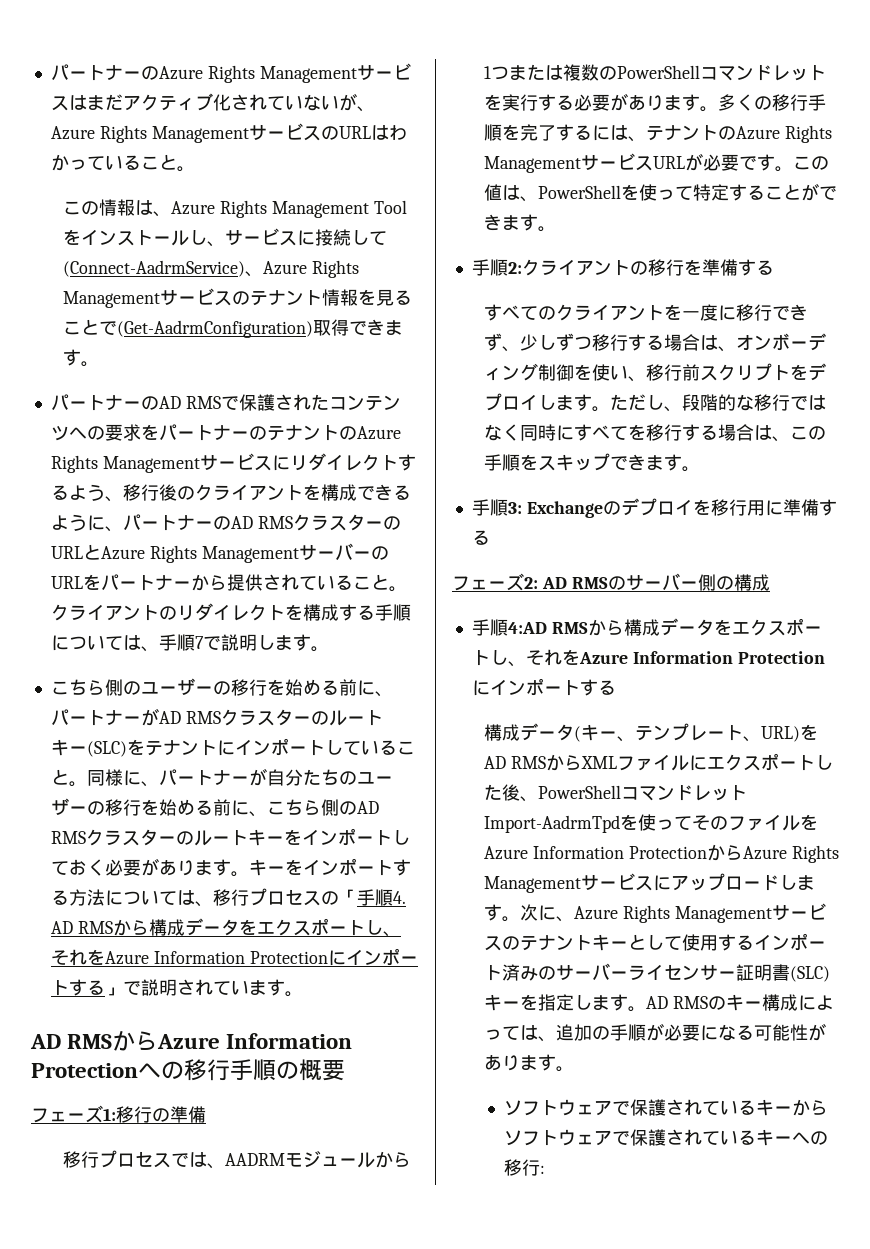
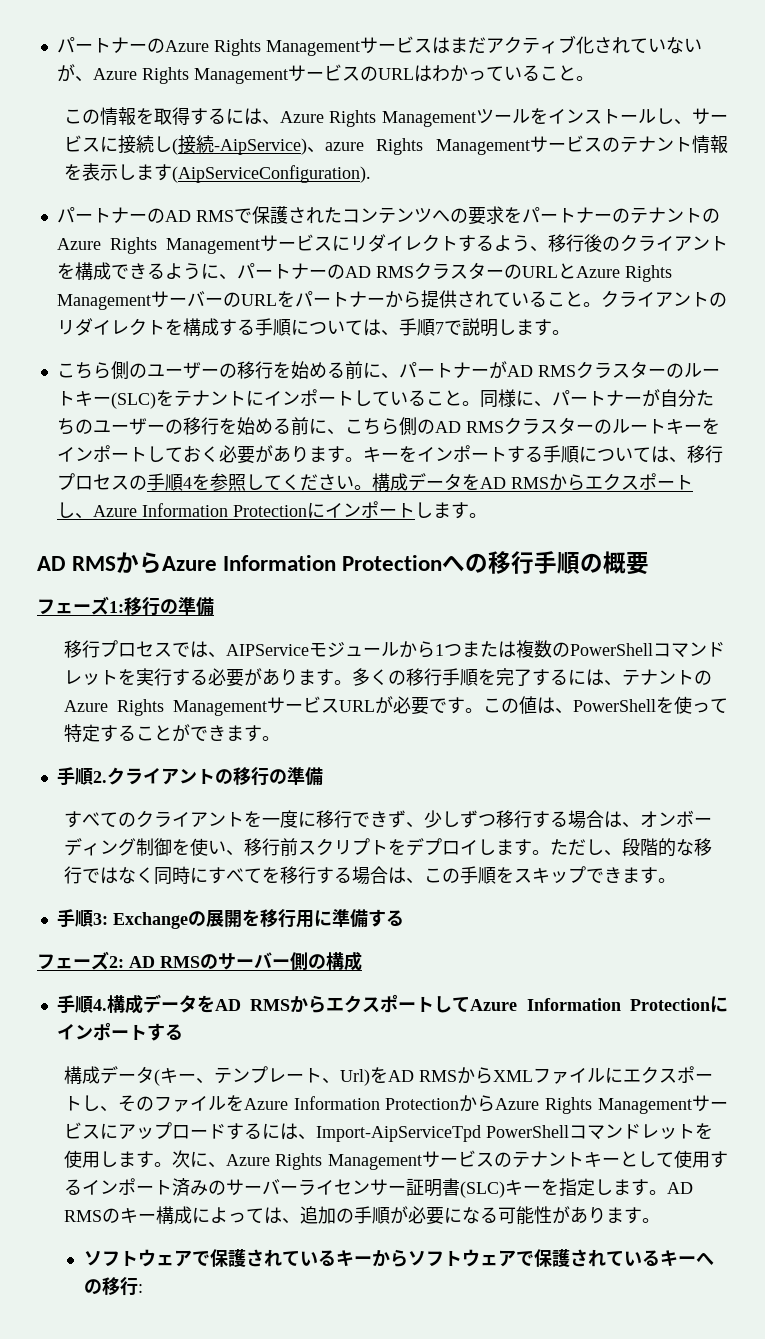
(136, 207) none -> [135,107,244,125] を取得するに
[373,200,407,214] Tool -> [476,109,530,124] ツール
[369,231,388,245] [63,260,308,277] て(Connect-AadrmService)、Azure -> [171,135,364,155] (接続-AipService)、azure
[376,289,413,306] [63,319,404,338] [63,349,100,367] 見ることで(Get-AadrmConfiguration)取得できます。 -> [81,163,371,183] 表示します(AipServiceConfiguration).
[68,889,105,906] 方法 -> [542,445,579,463] 手順
[338,889,406,906] [50,918,401,937] [50,948,418,966] [50,979,249,996] 「手順4. AD RMSから構成データをエクスポートし、それをAzure Information Protectionにインポートする」で説明されてい -> [146,473,693,491] [56,501,433,519] 手順4を参照してください。構成データをAD RMSからエクスポートし、Azure Information Protectionにインポートし
[225,1153,286,1166] AADRM -> [225,644,309,656] AIPService
[507,262,522,274] 2: -> [92,771,107,783] 2.
[683,259,774,276] を準備する -> [268,766,323,786] の準備
[620,498,693,516] デプロイ -> [205,910,242,928] 展開
[507,618,822,636] [471,649,580,667] 4:AD RMSから構成データをエクスポートし、それを -> [92,994,471,1014] 4.構成データをAD RMSからエクスポートして
[761,726,801,742] URL) -> [339,1069,370,1086] Url)
[484,784,748,802] [484,814,693,833] た後、PowerShellコマンドレットImport-AadrmTpdを使って -> [99,1106,118,1112] 、
(780, 883) none -> [225,1123,713,1142] [63,1150,100,1168] するには、Import-AipServiceTpd PowerShellコマンドレットを使用

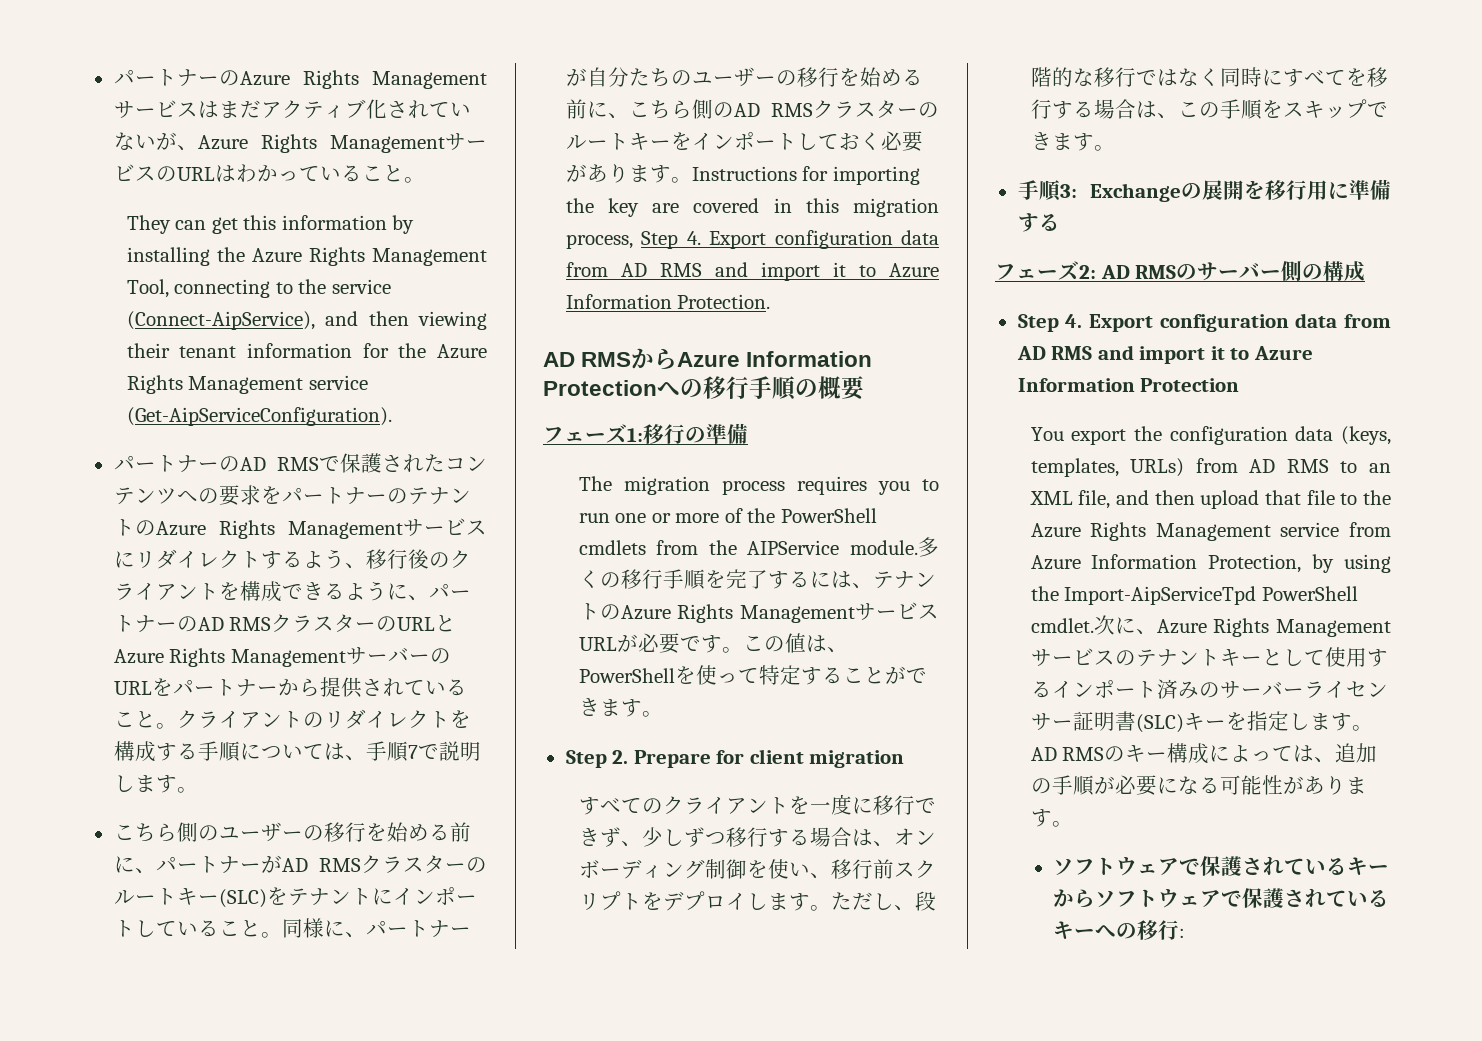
[63,107,728,127] [63,135,728,155] [63,163,371,183] この情報を取得するには、Azure Rights Managementツールをインストールし、サービスに接続し(接続-AipService)、azure Rights Managementサービスのテナント情報を表示します(AipServiceConfiguration). -> [126,215,415,234] [126,247,488,266] [126,279,391,298] [126,311,487,330] [126,343,488,359] [126,375,368,394] [126,407,392,426] They can get this information by installing the Azure Rights Management Tool, connecting to the service (Connect-AipService), and then viewing their tenant information for the Azure Rights Management service (Get-AipServiceConfiguration).
[362,445,723,463] [56,473,693,491] [56,501,487,519] キーをインポートする手順については、移行プロセスの手順4を参照してください。構成データをAD RMSからエクスポートし、Azure Information Protectionにインポートします。 -> [691,166,920,185] [565,198,939,217] [565,230,939,249] [565,262,939,281] [565,294,771,309] Instructions for importing the key are covered in this migration process, Step 4. Export configuration data from AD RMS and import it to Azure Information Protection.
[63,640,725,658] [63,668,352,687] 移行プロセスでは、AIPServiceモジュールから1つまたは複数のPowerShellコマンドレットを実行する必要があります。 -> [578,476,939,495] [578,508,877,523] [578,540,918,555] The migration process requires you to run one or more of the PowerShell cmdlets from the AIPService module.
[56,766,323,786] 手順2.クライアントの移行の準備 -> [565,749,905,768] Step 2. Prepare for client migration
[56,994,729,1014] [56,1022,183,1041] [63,1066,713,1086] [63,1095,728,1114] [63,1122,713,1142] [63,1150,172,1168] 手順4.構成データをAD RMSからエクスポートしてAzure Information Protectionにインポートする // 構成データ(キー、テンプレート、Url)をAD RMSからXMLファイルにエクスポートし、そのファイルをAzure Information ProtectionからAzure Rights Managementサービスにアップロードするには、Import-AipServiceTpd PowerShellコマンドレットを使用します。 -> [1017,313,1391,332] [1016,345,1313,364] [1017,378,1240,392] [1030,426,1391,445] [1030,458,1391,477] [1029,490,1391,509] [1030,522,1391,541] [1030,554,1391,573] [1030,586,1358,605] [1030,618,1094,633] Step 4. Export configuration data from AD RMS and import it to Azure Information Protection // You export the configuration data (keys, templates, URLs) from AD RMS to an XML file, and then upload that file to the Azure Rights Management service from Azure Information Protection, by using the Import-AipServiceTpd PowerShell cmdlet.

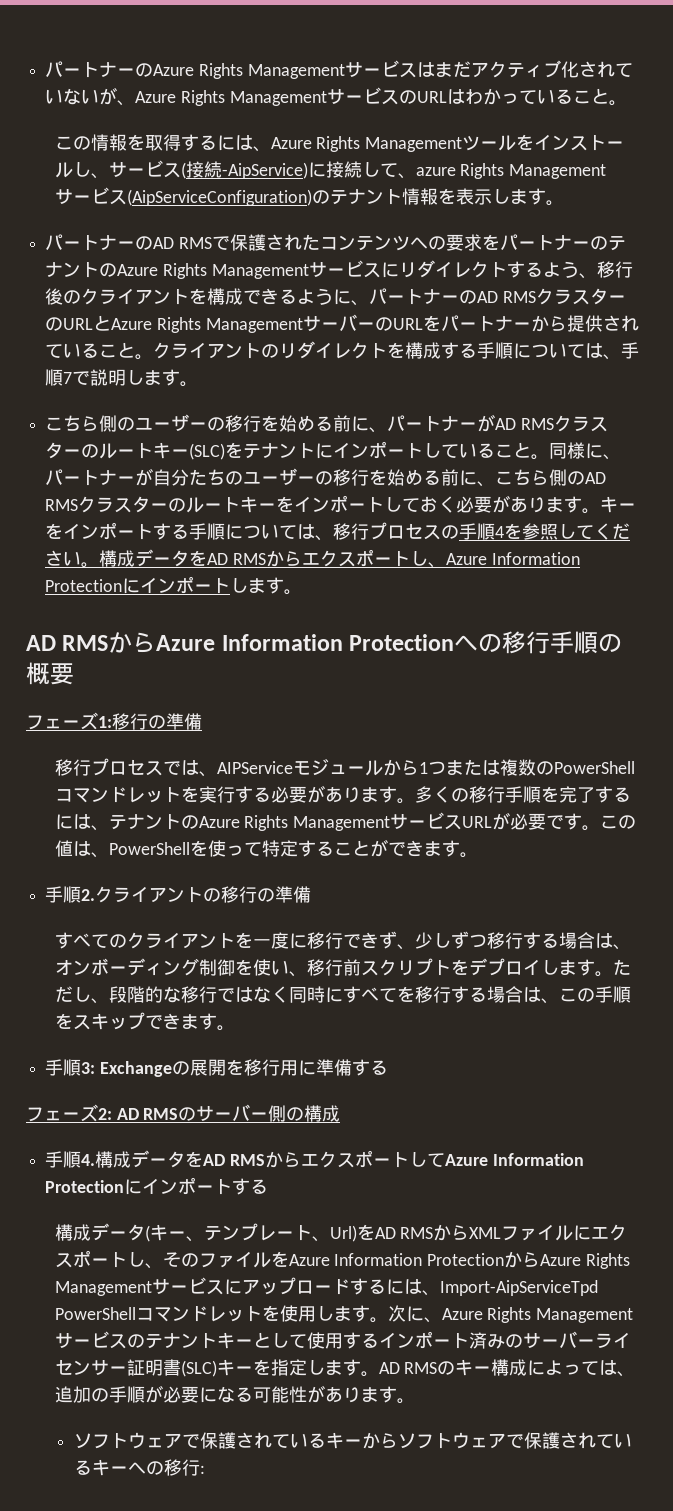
[126,215,415,234] [126,247,488,266] [126,279,391,298] [126,311,487,330] [126,343,488,359] [126,375,368,394] [126,407,392,426] They can get this information by installing the Azure Rights Management Tool, connecting to the service (Connect-AipService), and then viewing their tenant information for the Azure Rights Management service (Get-AipServiceConfiguration). -> [54,134,625,152] [54,160,607,179] [54,187,564,206] この情報を取得するには、Azure Rights Managementツールをインストールし、サービス(接続-AipService)に接続して、azure Rights Managementサービス(AipServiceConfiguration)のテナント情報を表示します。
[691,166,920,185] [565,198,939,217] [565,230,939,249] [565,262,939,281] [565,294,771,309] Instructions for importing the key are covered in this migration process, Step 4. Export configuration data from AD RMS and import it to Azure Information Protection. -> [600,496,637,513] [45,522,631,541] [45,549,580,568] [45,576,303,595] キーをインポートする手順については、移行プロセスの手順4を参照してください。構成データをAD RMSからエクスポートし、Azure Information Protectionにインポートします。
[578,476,939,495] [578,508,877,523] [578,540,918,555] The migration process requires you to run one or more of the PowerShell cmdlets from the AIPService module. -> [54,758,635,777] [54,785,415,804] 移行プロセスでは、AIPServiceモジュールから1つまたは複数のPowerShellコマンドレットを実行する必要があります。
[565,749,905,768] Step 2. Prepare for client migration -> [45,886,312,903] 手順2.クライアントの移行の準備
[1017,313,1391,332] [1016,345,1313,364] [1017,378,1240,392] [1030,426,1391,445] [1030,458,1391,477] [1029,490,1391,509] [1030,522,1391,541] [1030,554,1391,573] [1030,586,1358,605] [1030,618,1094,633] Step 4. Export configuration data from AD RMS and import it to Azure Information Protection // You export the configuration data (keys, templates, URLs) from AD RMS to an XML file, and then upload that file to the Azure Rights Management service from Azure Information Protection, by using the Import-AipServiceTpd PowerShell cmdlet. -> [45,1150,584,1168] [45,1177,269,1195] [54,1223,628,1242] [54,1250,630,1269] [54,1277,598,1296] [54,1305,388,1323] 手順4.構成データをAD RMSからエクスポートしてAzure Information Protectionにインポートする // 構成データ(キー、テンプレート、Url)をAD RMSからXMLファイルにエクスポートし、そのファイルをAzure Information ProtectionからAzure Rights Managementサービスにアップロードするには、Import-AipServiceTpd PowerShellコマンドレットを使用します。

